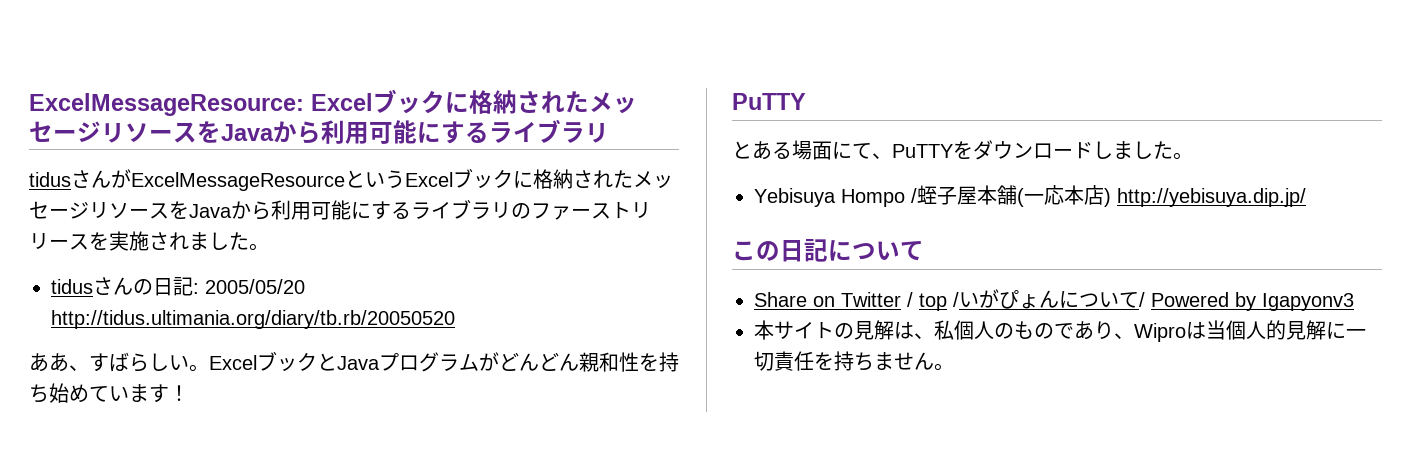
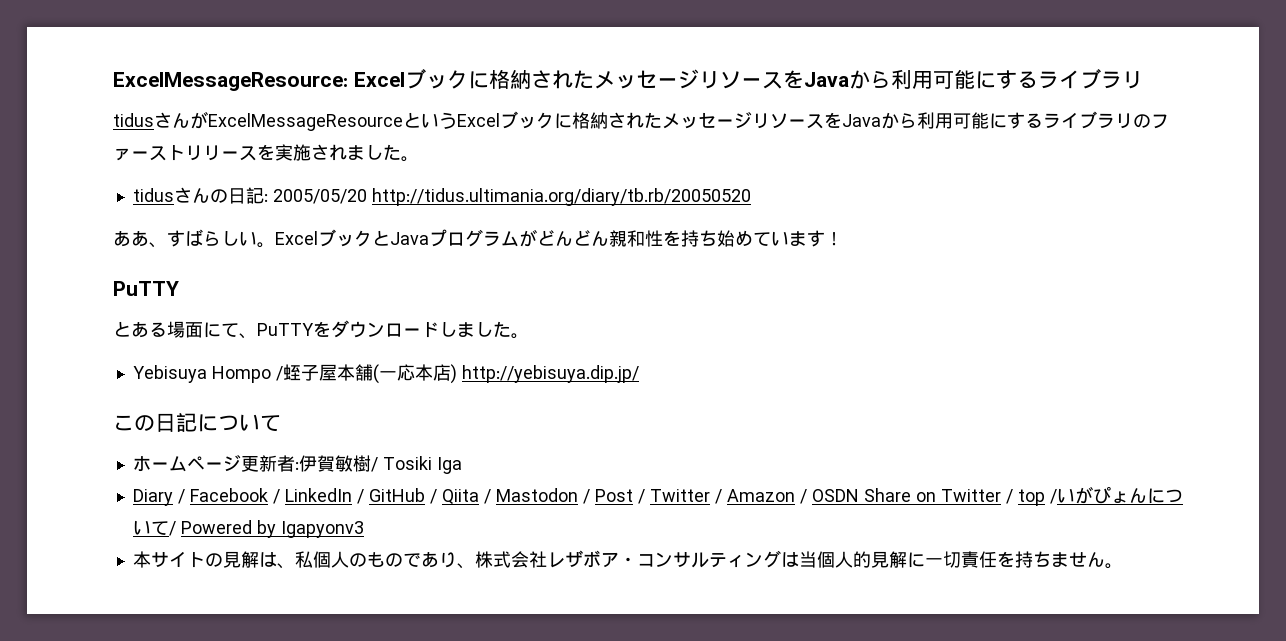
(924, 251) none -> [132,455,462,474] [132,488,859,506] ホームページ更新者:伊賀敏樹/ Tosiki Iga // Diary / Facebook / LinkedIn / GitHub / Qiita / Mastodon / Post / Twitter / Amazon / OSDN
[1134,323,1186,342] Wipro -> [474,550,781,568] 株式会社レザボア・コンサルティング

